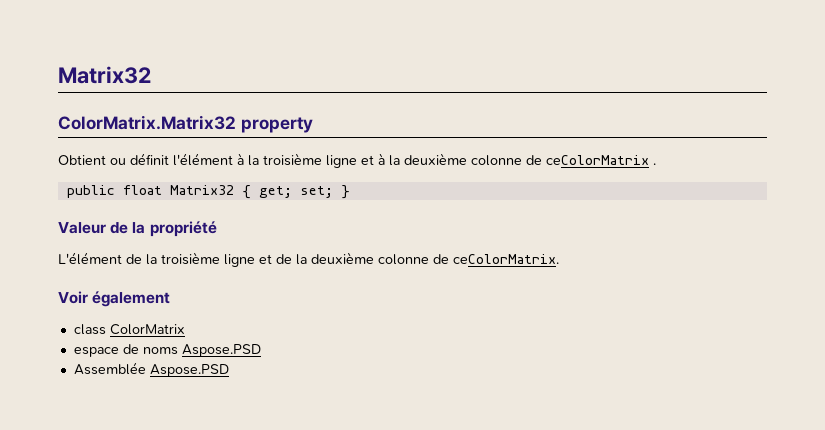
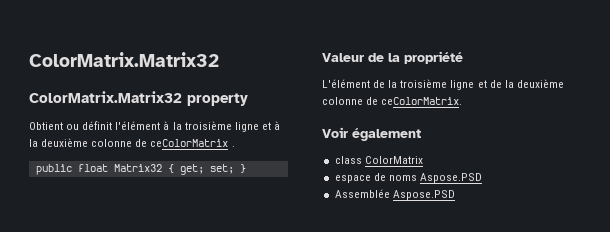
[58,66,151,84] Matrix32 -> [29,52,219,67] ColorMatrix.Matrix32

